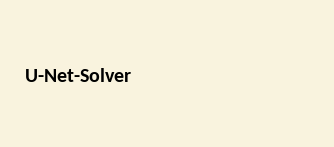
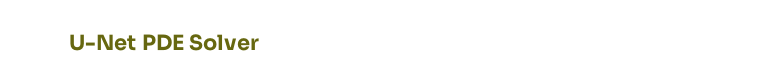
[25,68,131,82] U-Net-Solver -> [69,34,260,51] U-Net PDE Solver

